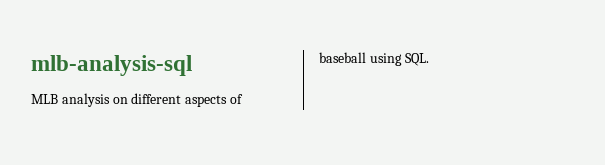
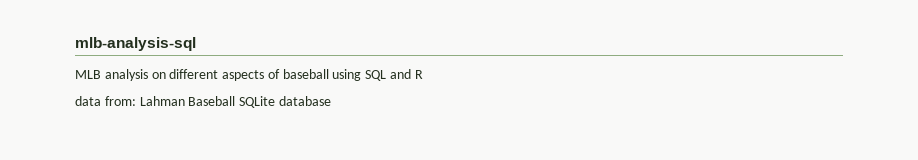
[404,53,429,66] SQL. -> [365,69,423,81] [75,96,331,108] SQL and R // data from: Lahman Baseball SQLite database

